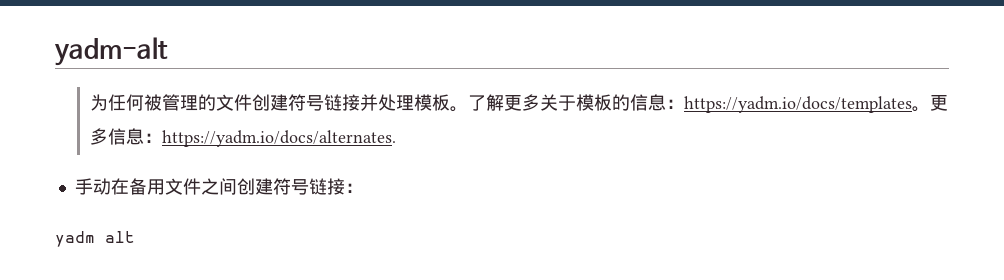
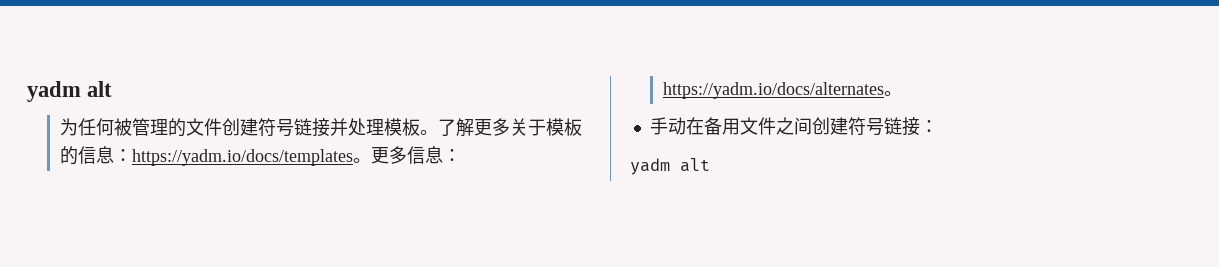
[54,37,168,66] yadm-alt -> [27,81,113,102] yadm alt
[161,130,396,147] https://yadm.io/docs/alternates. -> [663,82,903,99] https://yadm.io/docs/alternates。

